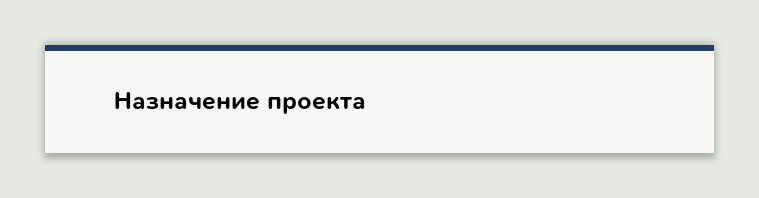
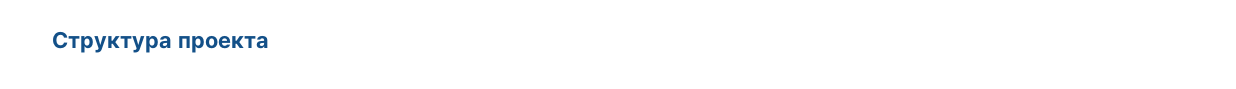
[114,92,260,110] Назначение -> [52,31,172,53] Структура

